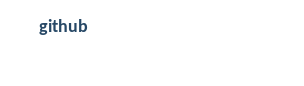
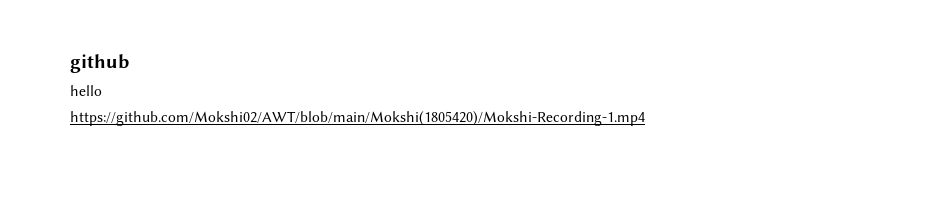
(88, 27) none -> [70,85,102,96] [70,111,645,126] // hello // https://github.com/Mokshi02/AWT/blob/main/Mokshi(1805420)/Mokshi-Recording-1.mp4

